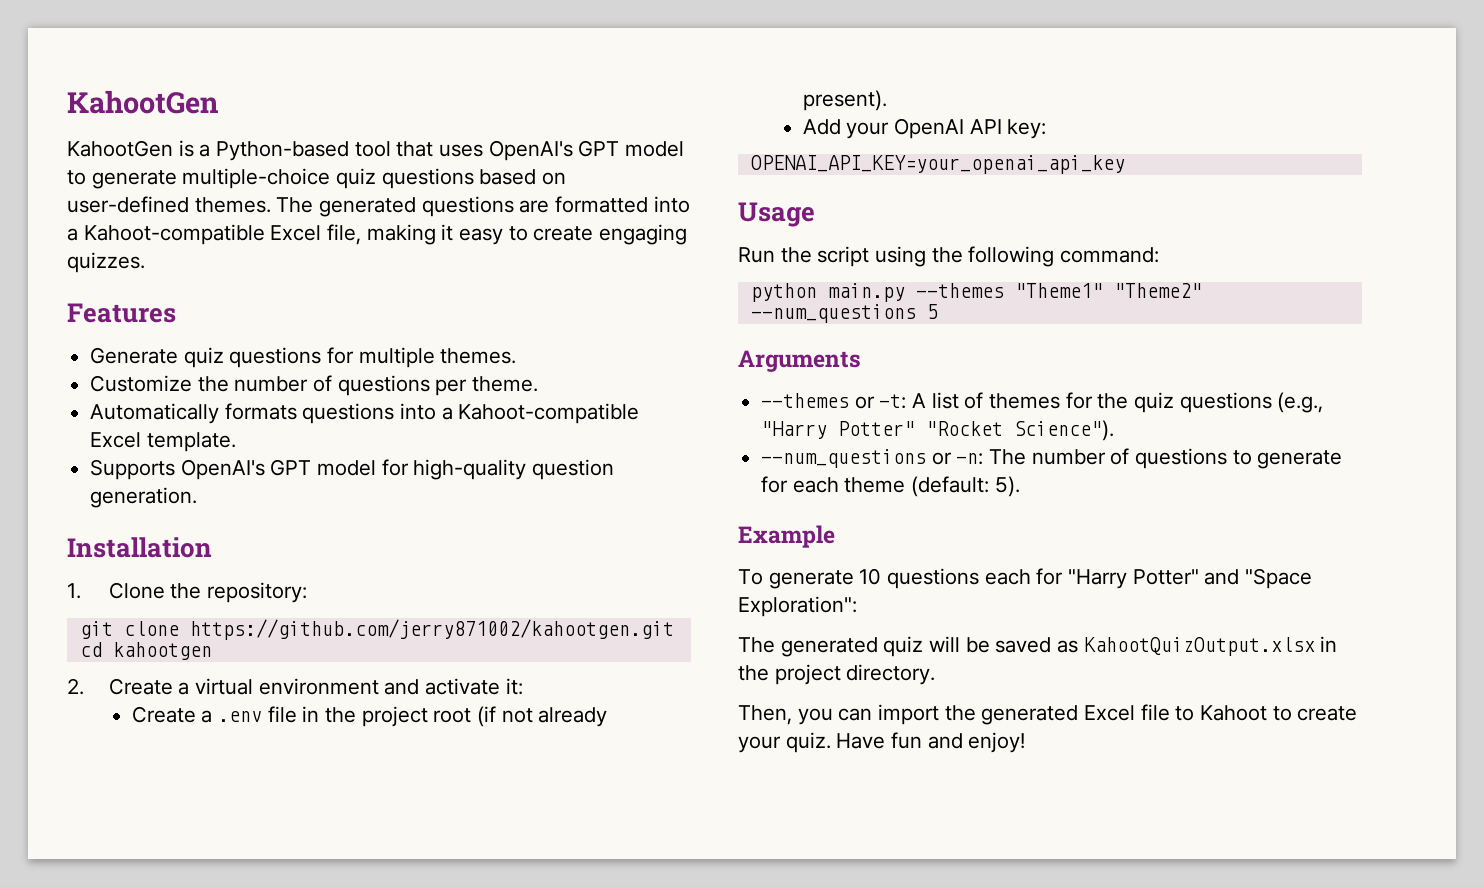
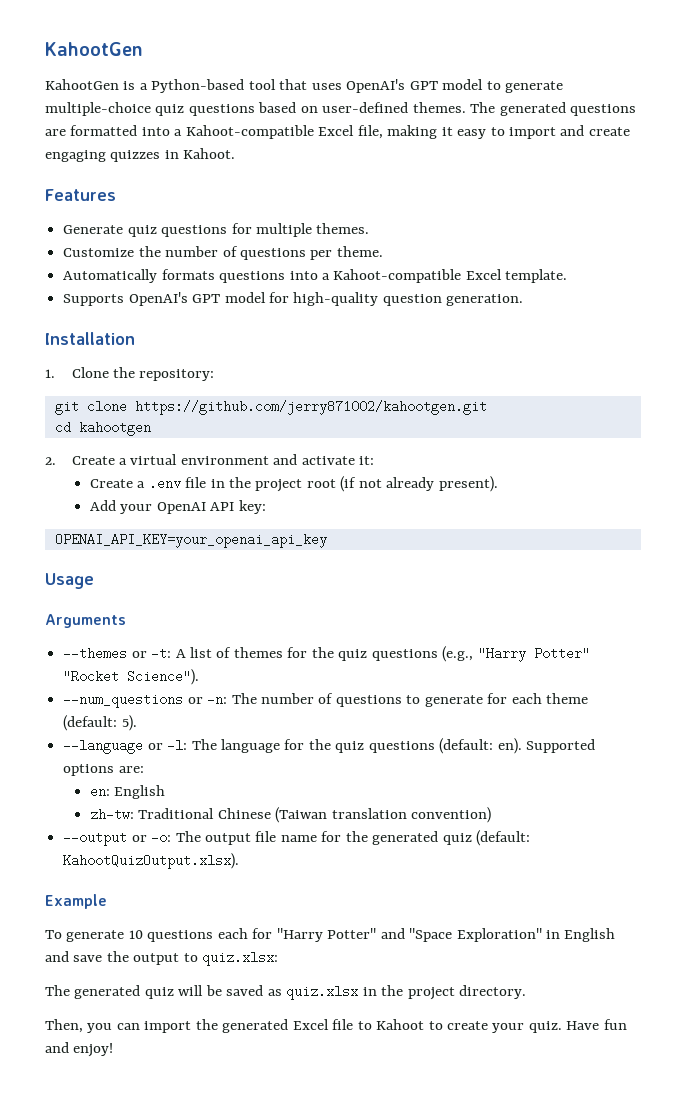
[533,224,688,245] [67,252,145,273] create engaging quizzes. -> [509,125,630,139] [45,148,236,162] import and create engaging quizzes in Kahoot.
[738,246,1160,267] [750,283,1202,302] [750,304,938,323] // Run the script using the following command: // python main.py --themes "Theme1" "Theme2" --num_questions 5 -> (94, 581) none
(1020, 486) none -> [63,738,596,754] [63,764,144,776] [89,785,166,799] [89,807,491,823] [63,830,531,846] [63,853,240,869] // --language or -l: The language for the quiz questions (default: en). Supported options are: // en: English // zh-tw: Traditional Chinese (Taiwan translation convention) // --output or -o: The output file name for the generated quiz (default: KahootQuizOutput.xlsx).
[738,596,857,617] Exploration": -> [456,928,616,942] [45,951,279,966] Exploration" in English and save the output to quiz.xlsx:
[1083,637,1315,656] KahootQuizOutput.xlsx -> [286,985,359,1000] quiz.xlsx

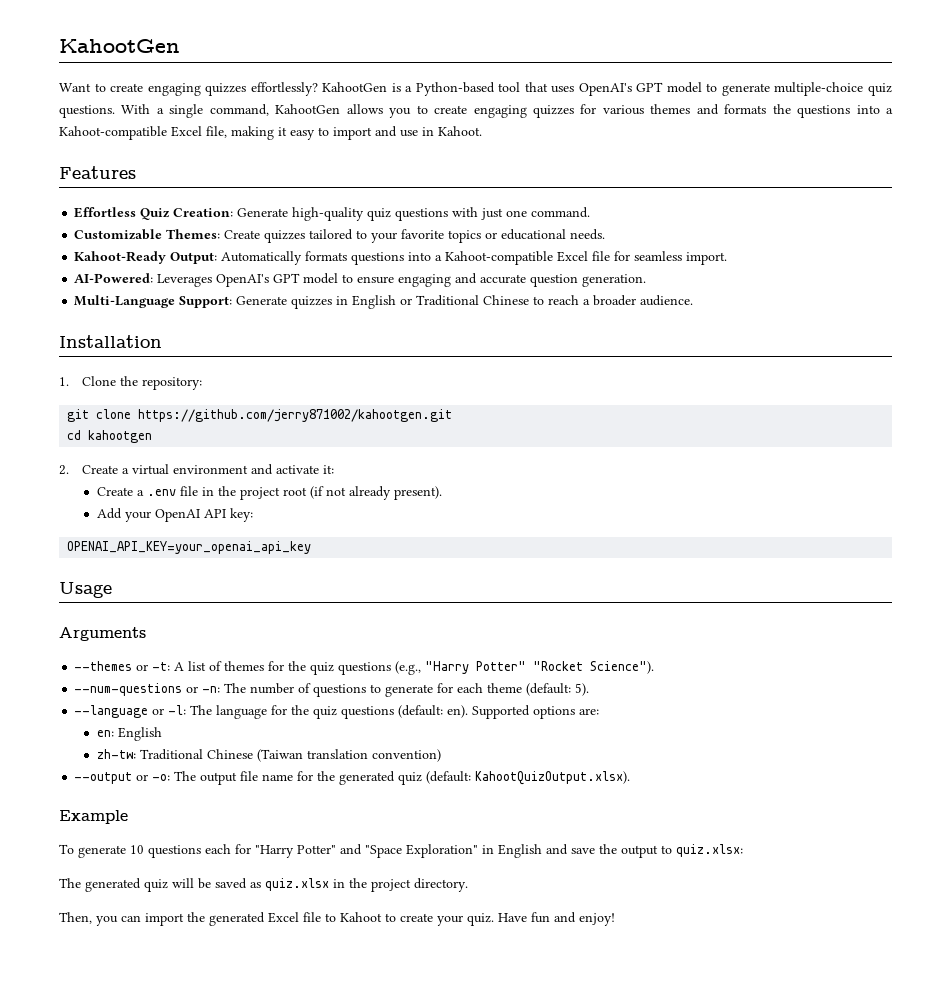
(143, 49) none -> [59,82,318,96] Want to create engaging quizzes effortlessly?
[188,102,637,116] [45,125,138,136] questions based on user-defined themes. The generated questions are formatted -> [59,104,851,118] questions. With a single command, KahootGen allows you to create engaging quizzes for various themes and formats the questions
[588,127,630,136] [45,150,161,162] create engaging quizzes -> [400,130,418,137] use
[63,223,370,237] [63,246,383,260] Generate quiz questions for multiple themes. // Customize the number of questions per theme. // -> [74,207,591,221] [74,229,606,243] [74,251,218,264] Effortless Quiz Creation: Generate high-quality quiz questions with just one command. // Customizable Themes: Create quizzes tailored to your favorite topics or educational needs. // Kahoot-Ready Output:
[505,269,568,283] [63,292,524,306] template. // Supports OpenAI's GPT model for high-quality question generation. -> [592,251,728,265] [74,273,647,287] [74,295,694,309] file for seamless import. // AI-Powered: Leverages OpenAI's GPT model to ensure engaging and accurate question generation. // Multi-Language Support: Generate quizzes in English or Traditional Chinese to reach a broader audience.
[63,693,184,708] --num_questions -> [74,683,183,696] --num-questions

